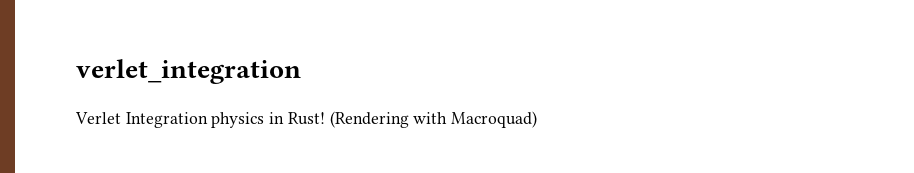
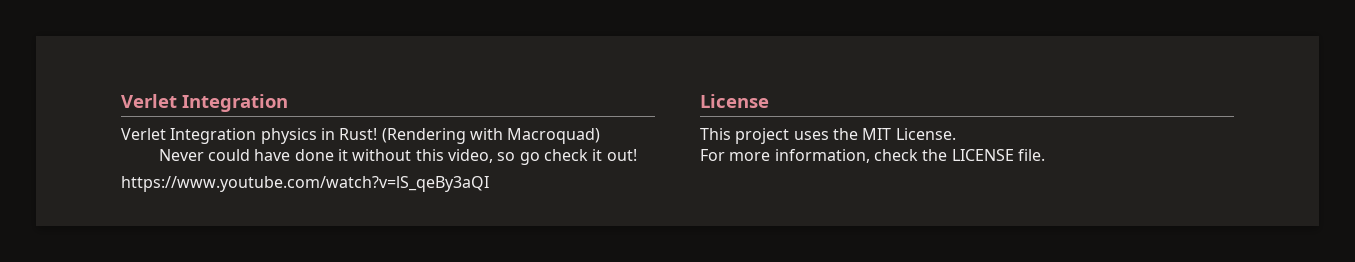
[76,59,301,84] verlet_integration -> [121,94,288,112] Verlet Integration
(538, 119) none -> [158,149,637,165] [121,176,489,192] [700,94,769,108] [700,128,956,144] [700,149,1045,163] // Never could have done it without this video, so go check it out! // https://www.youtube.com/watch?v=lS_qeBy3aQI // License // This project uses the MIT License. // For more information, check the LICENSE file.

